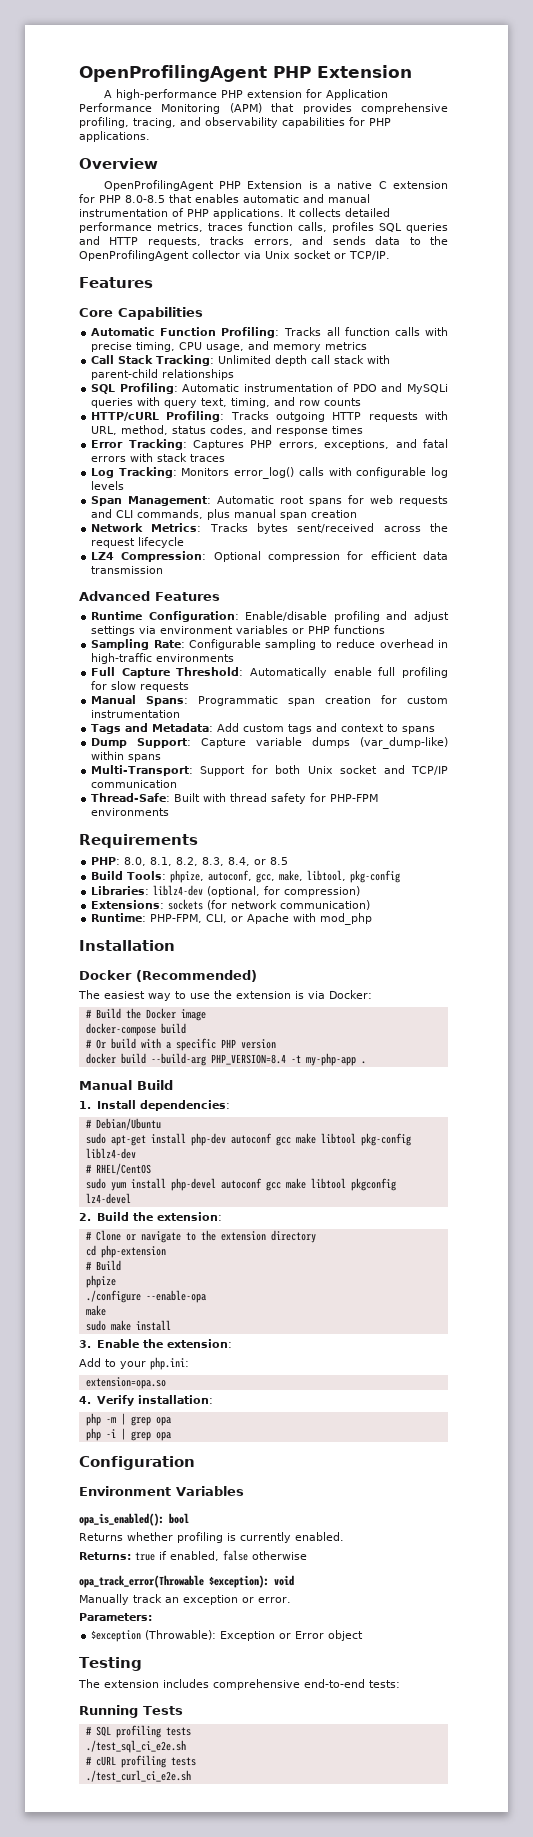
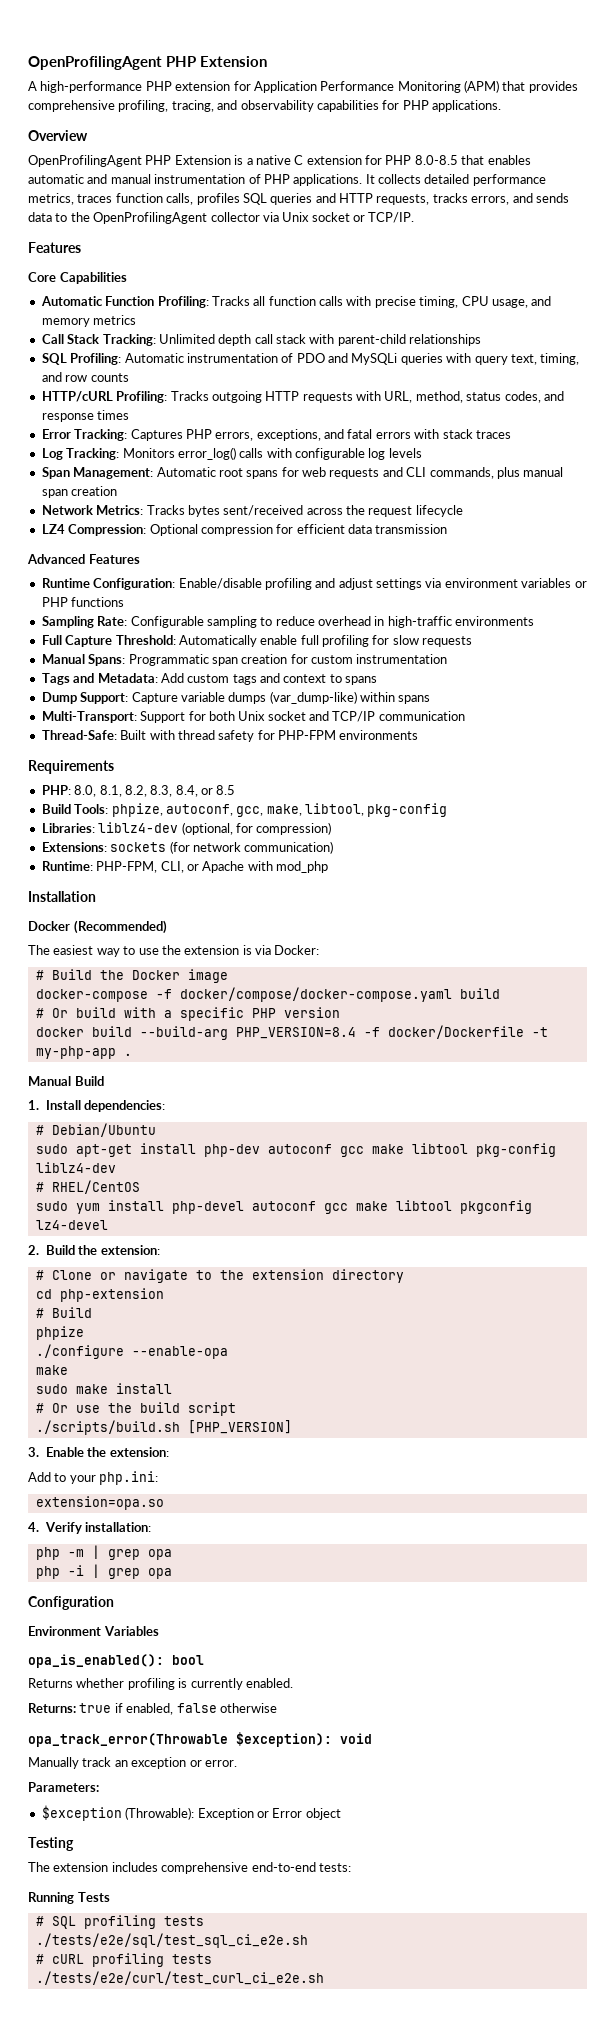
(156, 1029) none -> [155,987,452,1002] -f docker/compose/docker-compose.yaml
(286, 1059) none -> [363,1025,524,1039] -f docker/Dockerfile
(171, 1325) none -> [35,1402,236,1416] [35,1420,292,1435] // # Or use the build script // ./scripts/build.sh [PHP_VERSION]
[85,1740,186,1753] ./test_sql_ci_e2e.sh -> [35,1933,308,1948] ./tests/e2e/sql/test_sql_ci_e2e.sh
[85,1770,191,1782] ./test_curl_ci_e2e.sh -> [35,1971,324,1985] ./tests/e2e/curl/test_curl_ci_e2e.sh

